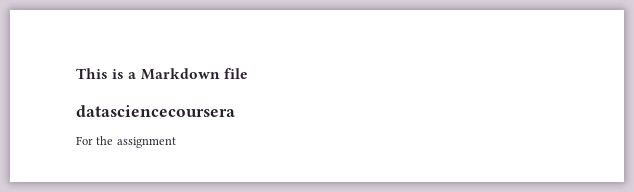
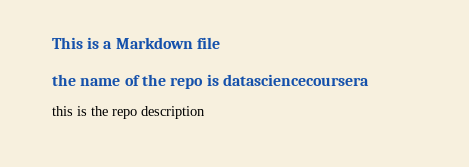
[76,105,235,117] [76,136,176,148] datasciencecoursera // For the assignment -> [52,74,369,89] [52,106,205,119] the name of the repo is datasciencecoursera // this is the repo description

